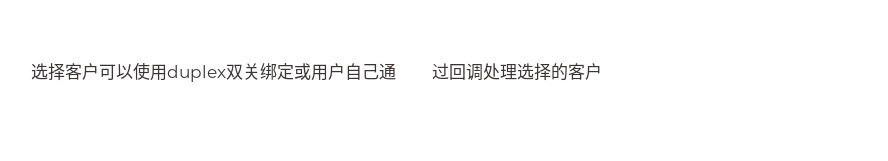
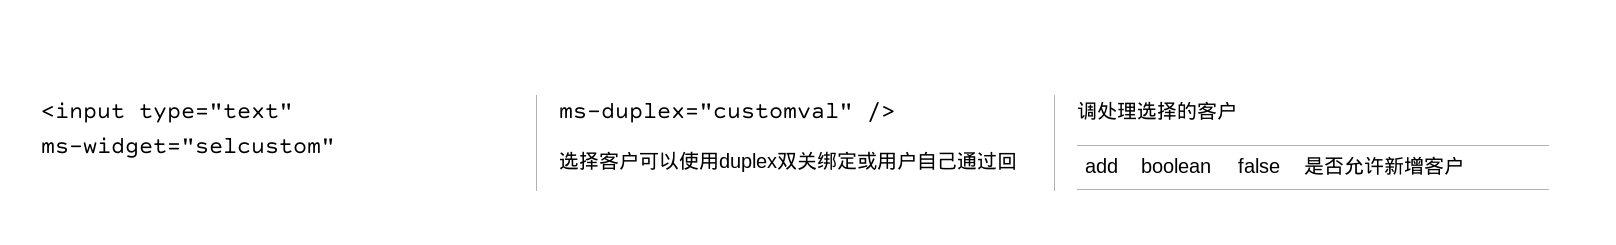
(31, 71) none -> [41,102,293,123] [41,137,335,158] [559,102,895,123] <input type="text" ms-widget="selcustom" ms-duplex="customval" /> //
(602, 71) none -> [1085,158,1119,173] [1141,158,1212,173] [1238,158,1281,173] [1304,156,1465,175] // add | boolean | false | 是否允许新增客户

